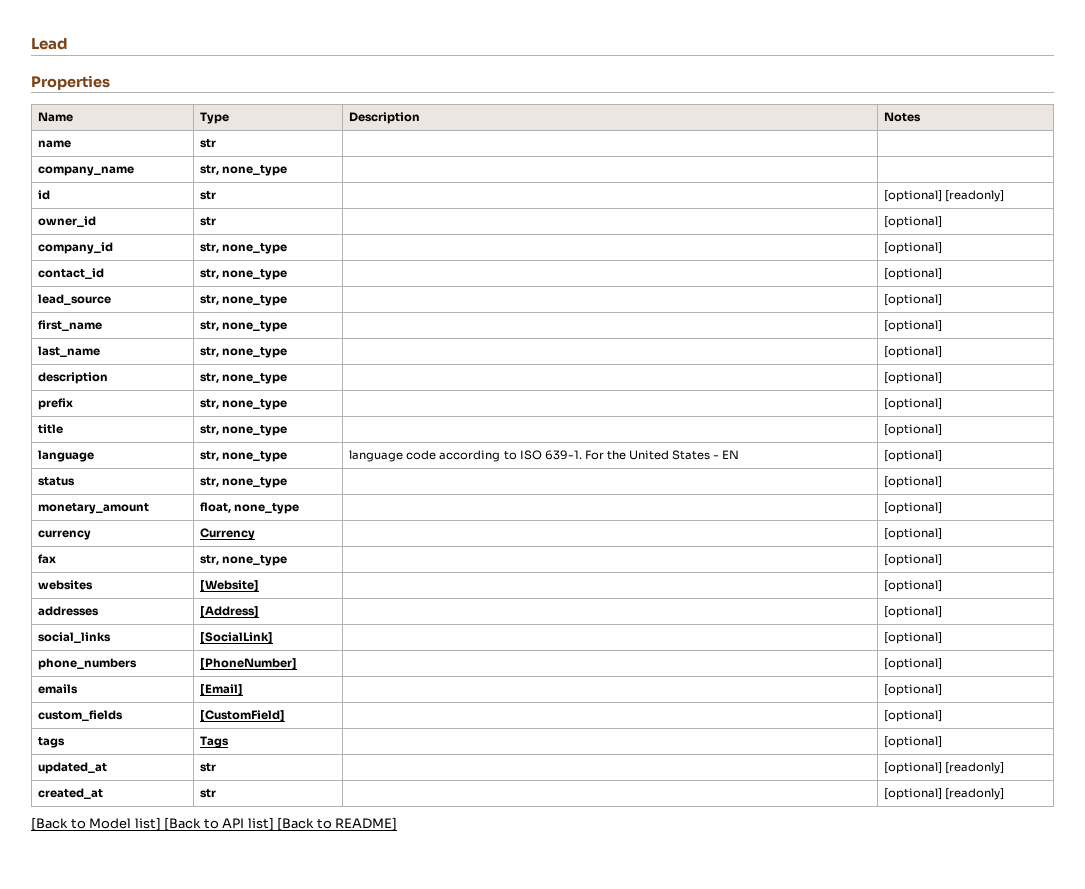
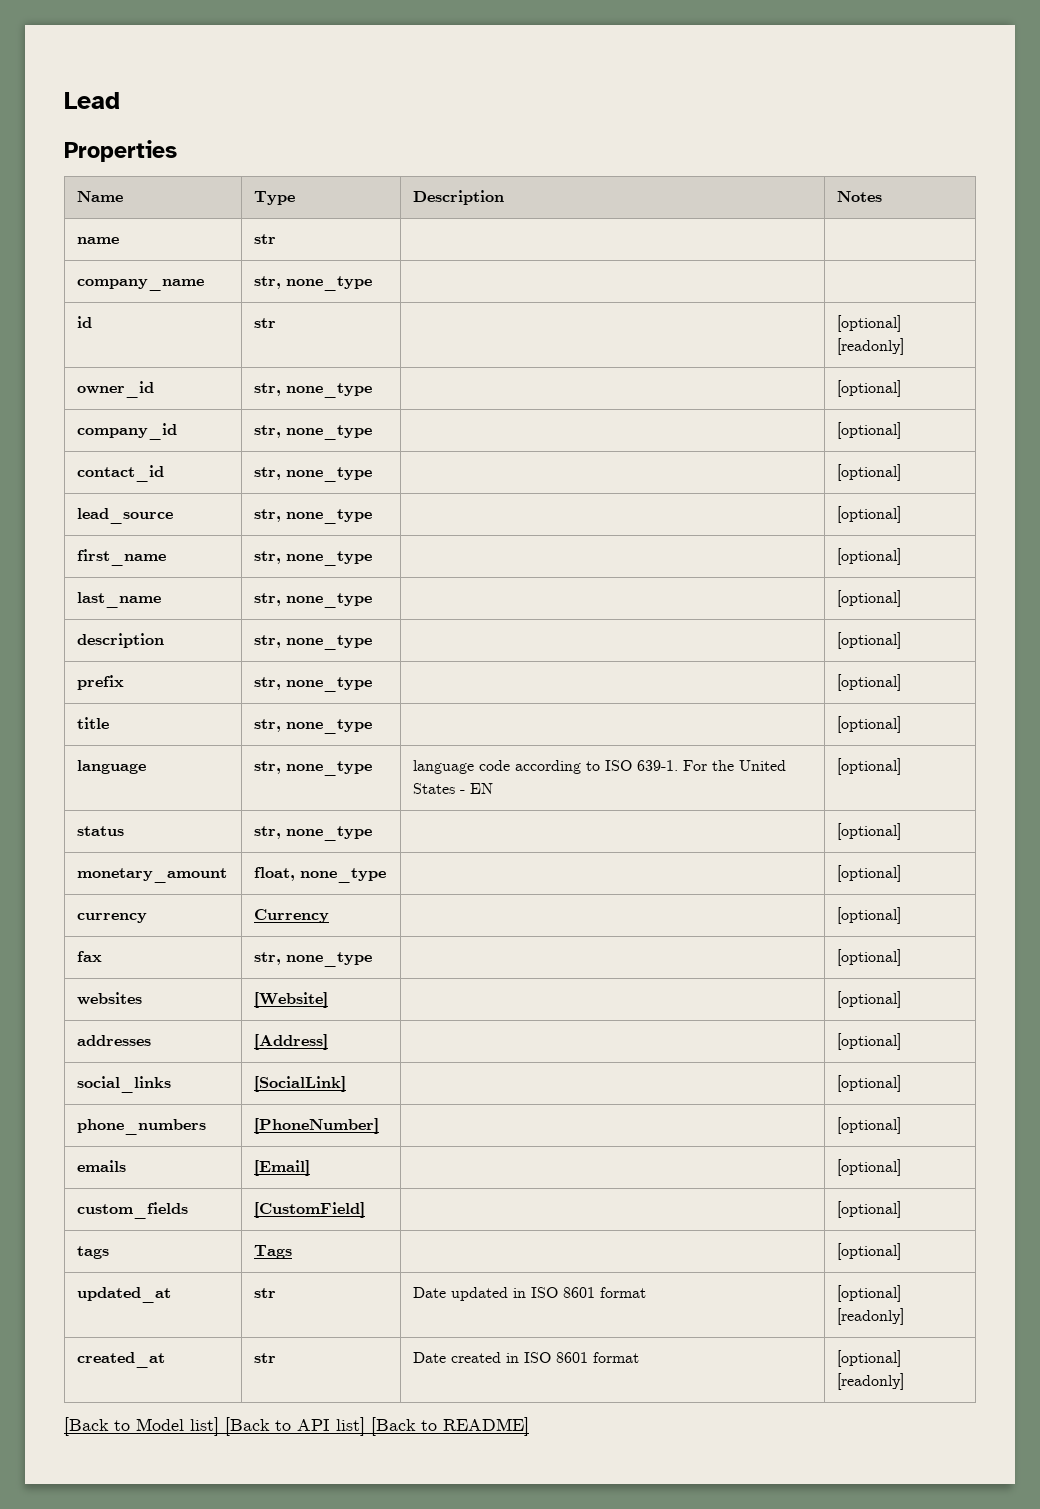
[200,217,217,226] str -> [254,383,373,398] str, none_type
[884,762,1005,774] [38,788,104,799] [200,789,217,798] | [optional] [readonly] // created_at | str | -> [413,1287,647,1301] [837,1285,902,1302] [837,1308,905,1325] [77,1352,166,1368] [254,1353,277,1363] [413,1352,640,1363] Date updated in ISO 8601 format | [optional] [readonly] // created_at | str | Date created in ISO 8601 format

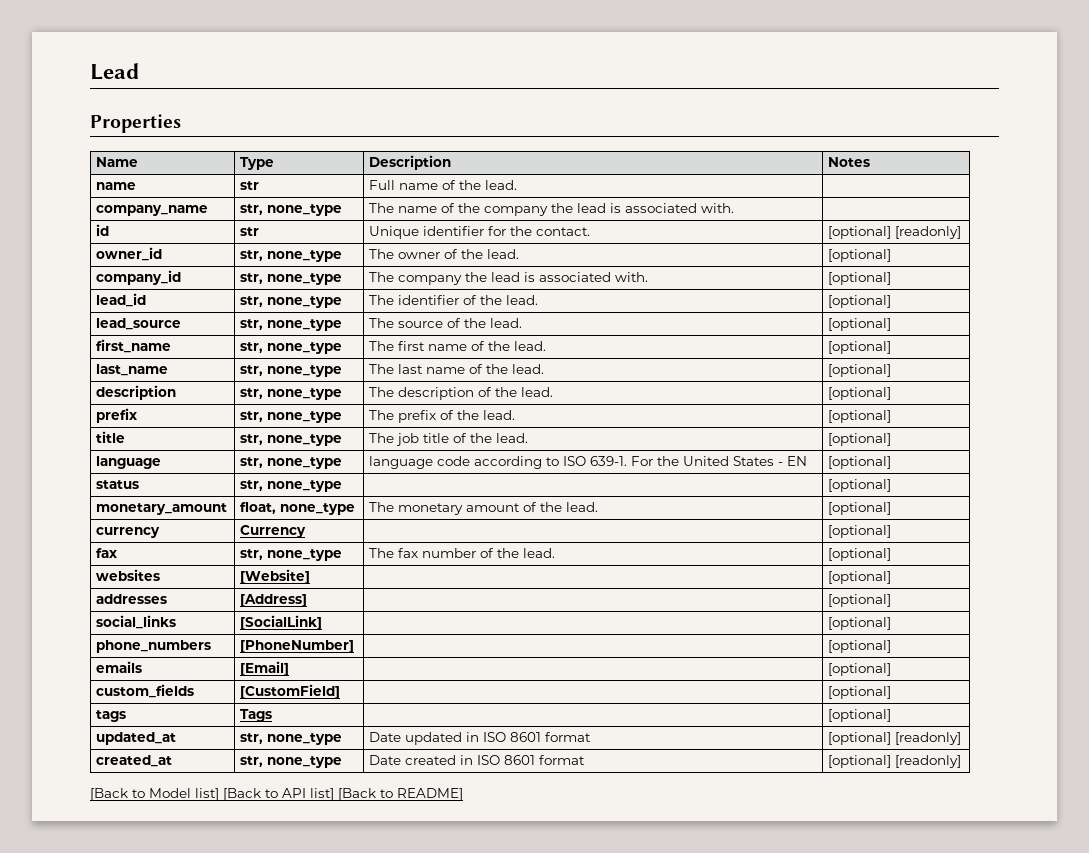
[77,279,205,291] [254,276,373,291] [77,316,93,328] [254,318,277,328] | // company_name | str, none_type | | // id | str | -> [369,180,518,190] [96,205,209,216] [240,204,343,216] [369,203,735,216] [96,224,110,236] [240,227,260,236] [369,226,591,239] Full name of the lead. | // company_name | str, none_type | The name of the company the lead is associated with. | // id | str | Unique identifier for the contact.
(373, 390) none -> [369,249,520,259] The owner of the lead.
[837,422,902,439] [77,465,165,482] [254,467,373,482] | [optional] // contact_id | str, none_type | -> [369,272,649,285] [828,272,892,285] [96,293,147,307] [240,296,343,308] [369,295,539,305] The company the lead is associated with. | [optional] // lead_id | str, none_type | The identifier of the lead.
(373, 516) none -> [369,318,523,328] The source of the lead.
[837,548,902,565] [77,592,162,608] [254,593,373,608] | [optional] // last_name | str, none_type | -> [369,341,547,351] [828,341,892,354] [96,364,169,376] [240,365,343,377] [369,364,545,374] The first name of the lead. | [optional] // last_name | str, none_type | The last name of the lead.
(373, 642) none -> [369,387,554,400] The description of the lead.
(373, 684) none -> [369,410,516,423] The prefix of the lead.
(373, 726) none -> [369,433,529,446] The job title of the lead.
(387, 875) none -> [369,502,599,515] The monetary amount of the lead.
(373, 959) none -> [369,548,556,558] The fax number of the lead.
[254,1288,277,1298] str -> [240,733,343,745] str, none_type
[254,1353,277,1363] str -> [240,756,343,768] str, none_type

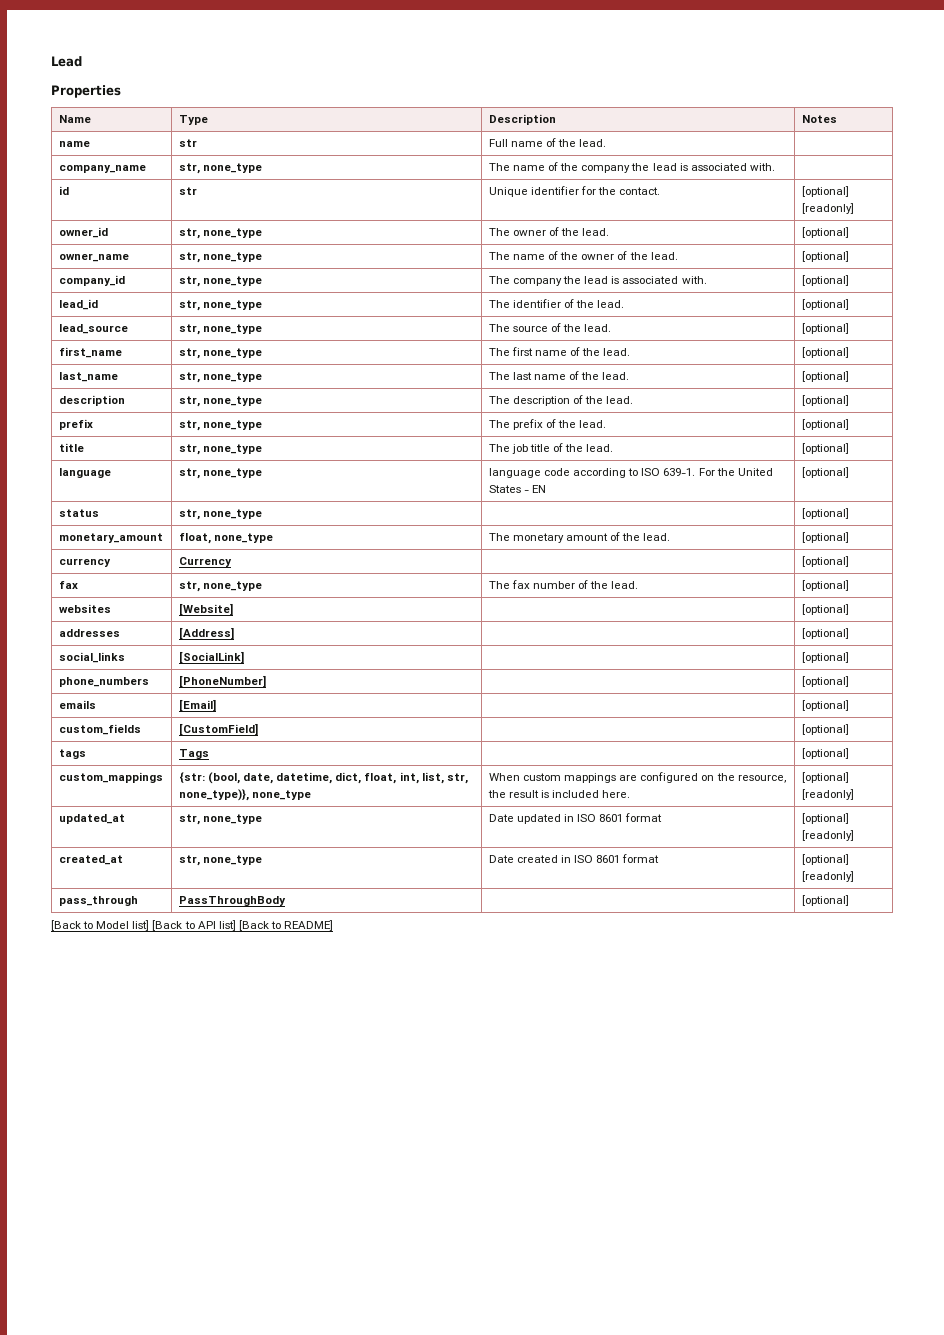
(892, 255) none -> [58,253,129,262] [178,252,263,263] [488,251,678,260] [801,251,849,262] // owner_name | str, none_type | The name of the owner of the lead. | [optional]
(892, 715) none -> [58,772,163,783] [178,772,468,784] [178,789,312,801] [488,772,786,783] [487,790,631,798] [801,772,849,783] [801,789,854,800] // custom_mappings | {str: (bool, date, datetime, dict, float, int, list, str, none_type)}, none_type | When custom mappings are configured on the resource, the result is included here. | [optional] [readonly]
(962, 761) none -> [58,896,138,906] [178,896,286,906] [801,895,849,906] // pass_through | PassThroughBody | | [optional]

